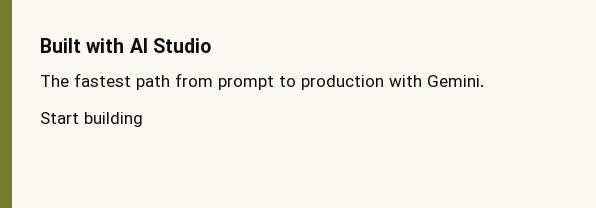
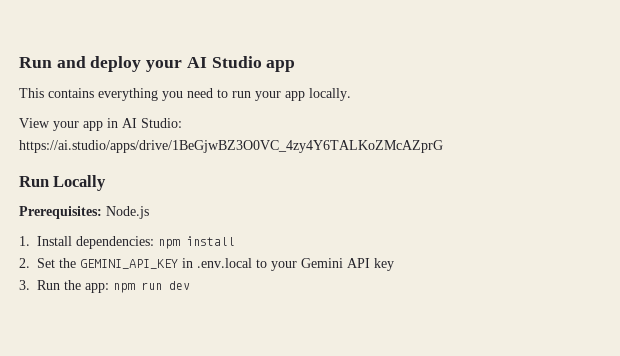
[40,38,211,53] [40,73,484,90] [40,112,143,127] Built with AI Studio // The fastest path from prompt to production with Gemini. // Start building -> [19,56,296,72] [19,88,351,101] [19,118,182,131] [19,140,443,153] [19,175,107,191] [19,206,149,219] [19,236,235,249] [19,258,394,271] [19,280,190,293] Run and deploy your AI Studio app // This contains everything you need to run your app locally. // View your app in AI Studio: https://ai.studio/apps/drive/1BeGjwBZ3O0VC_4zy4Y6TALKoZMcAZprG // Run Locally // Prerequisites: Node.js // 1. Install dependencies: npm install // 2. Set the GEMINI_API_KEY in .env.local to your Gemini API key // 3. Run the app: npm run dev

